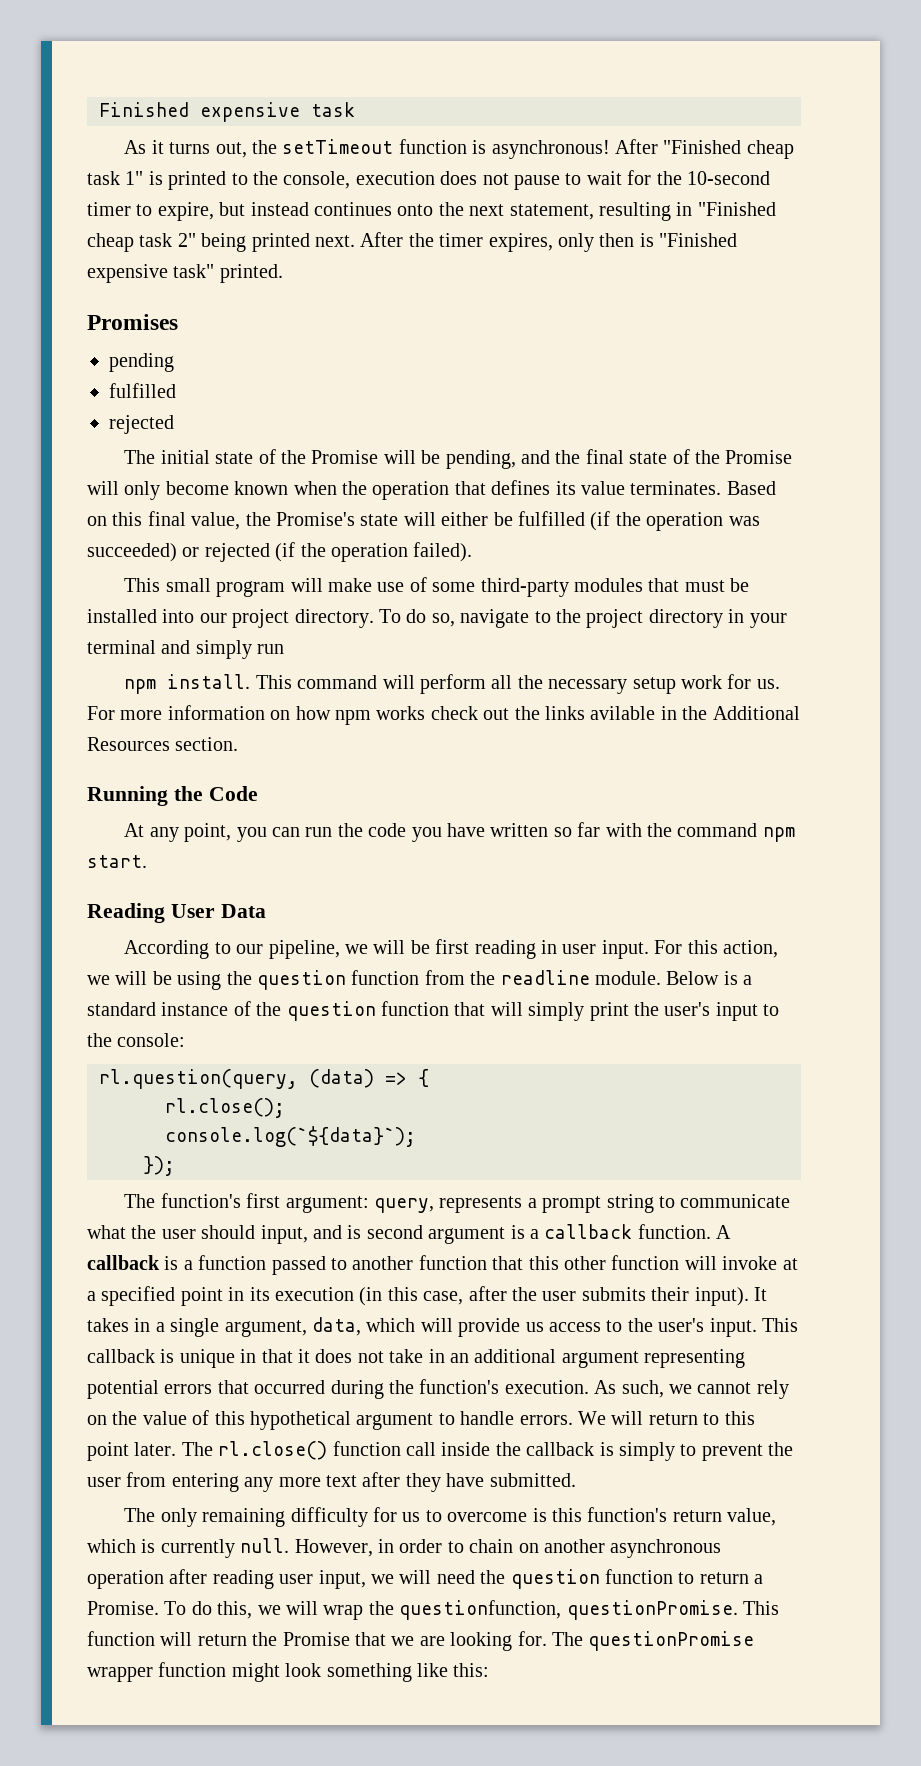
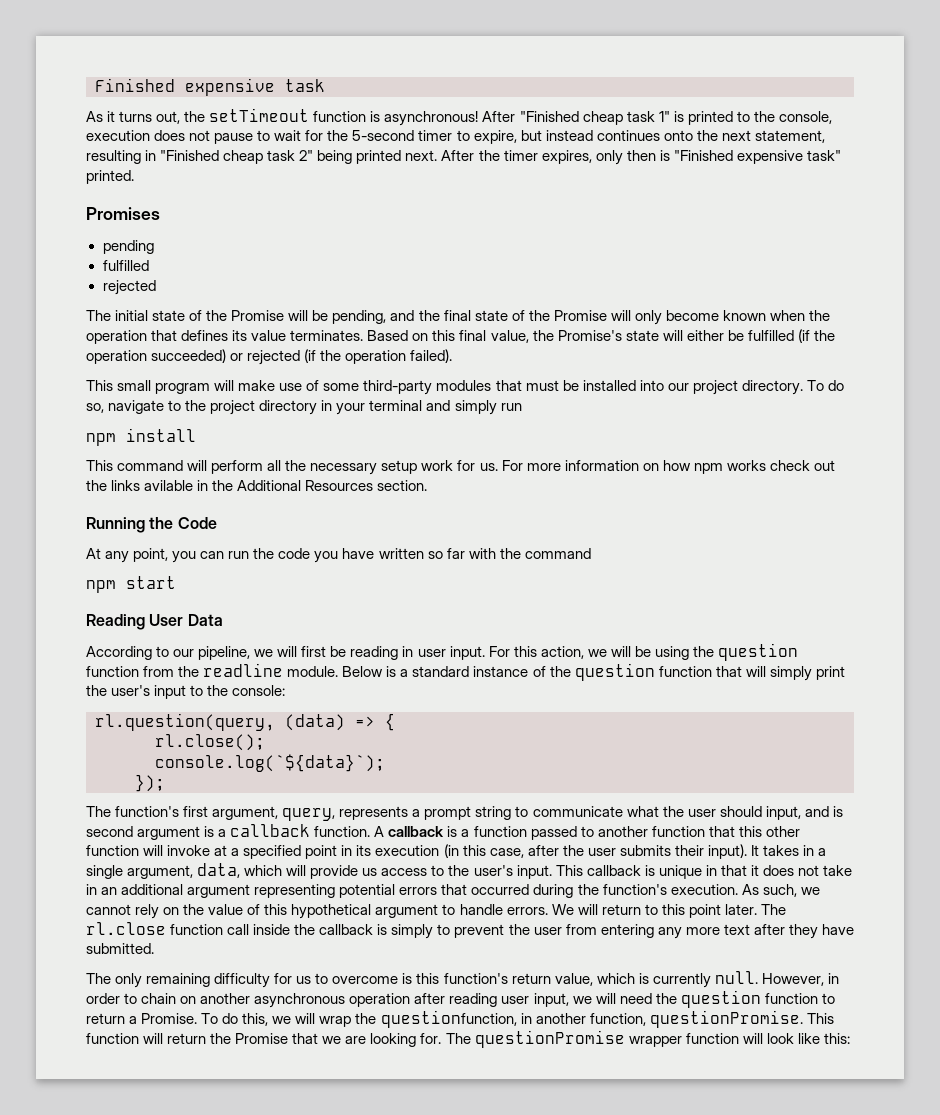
[686,171,770,185] 10-second -> [352,130,415,141] 5-second
[728,516,760,526] was -> (147, 357) none
[167,674,251,689] install. -> [126,428,196,442] install //
[762,827,795,842] [87,855,147,868] npm start. -> [86,576,176,593] // npm start
[410,939,470,954] be first -> [301,646,347,657] first be
[285,1196,369,1213] argument: -> [212,806,279,820] argument,
[218,1441,328,1460] rl.close() -> [86,922,166,935] rl.close
(562, 1610) none -> [520,1013,646,1026] in another function,
[231,1663,412,1682] might look something -> [742,1033,794,1044] will look

